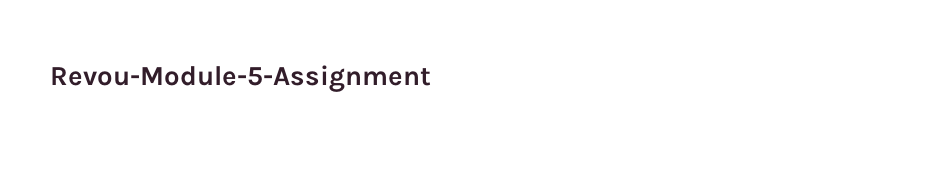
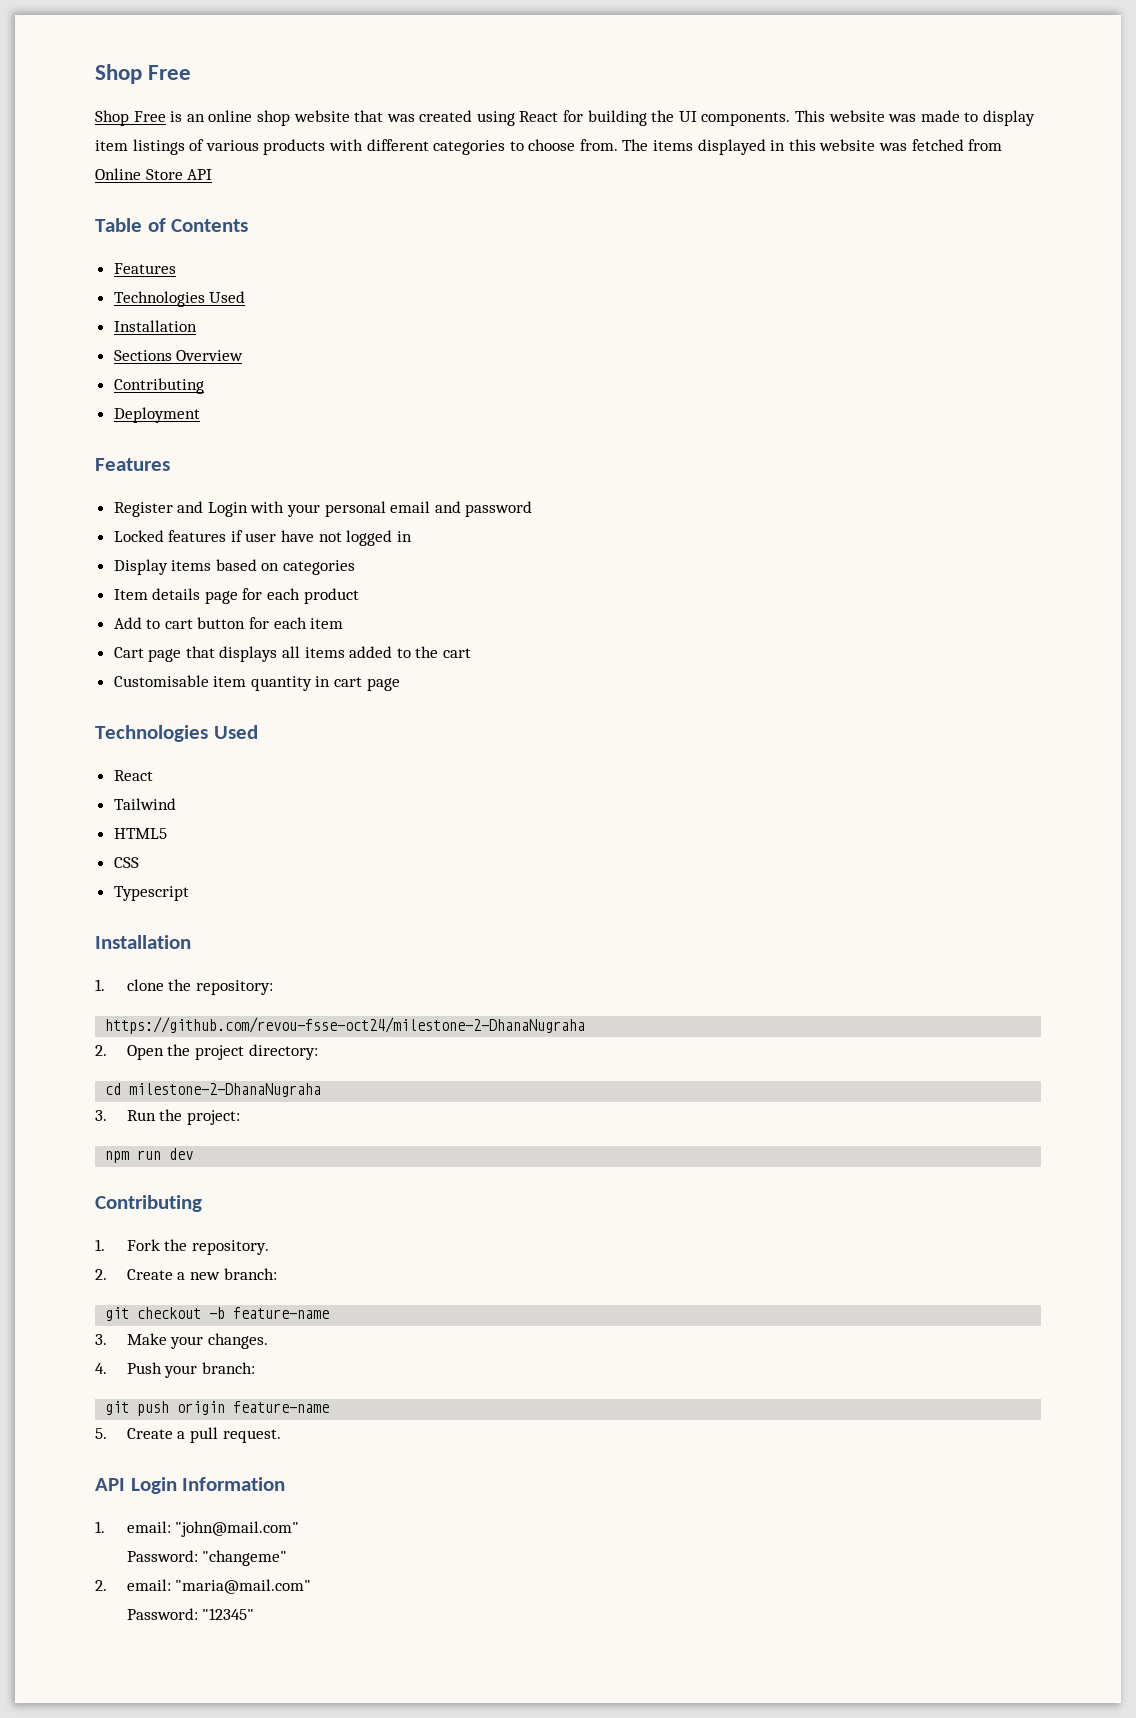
[50,65,431,92] Revou-Module-5-Assignment -> [95,64,192,84] [95,110,1035,126] [95,139,1003,155] [95,168,213,180] [95,218,249,232] [113,263,176,274] [113,291,246,307] [113,320,197,332] [113,350,244,361] [113,378,204,394] [113,407,200,423] [95,458,170,471] [113,501,533,517] [113,530,412,546] [113,559,356,575] [113,588,359,604] [113,617,344,629] [113,646,472,662] [113,675,400,691] [95,725,258,742] [113,770,153,781] [113,798,176,810] [113,828,167,839] [113,857,139,868] [113,886,189,901] [95,935,191,949] [95,979,274,995] [105,1017,586,1034] [95,1044,318,1060] [105,1083,322,1097] [95,1109,241,1125] [105,1148,194,1163] [95,1195,202,1212] [95,1239,270,1255] [95,1268,277,1280] [105,1307,330,1321] [95,1333,269,1349] [95,1362,256,1378] [105,1401,330,1416] [95,1427,281,1443] [95,1477,286,1494] [95,1521,300,1537] [126,1550,288,1566] [95,1579,312,1594] [126,1608,255,1620] Shop Free // Shop Free is an online shop website that was created using React for building the UI components. This website was made to display item listings of various products with different categories to choose from. The items displayed in this website was fetched from Online Store API // Table of Contents // Features // Technologies Used // Installation // Sections Overview // Contributing // Deployment // Features // Register and Login with your personal email and password // Locked features if user have not logged in // Display items based on categories // Item details page for each product // Add to cart button for each item // Cart page that displays all items added to the cart // Customisable item quantity in cart page // Technologies Used // React // Tailwind // HTML5 // CSS // Typescript // Installation // 1. clone the repository: // https://github.com/revou-fsse-oct24/milestone-2-DhanaNugraha // 2. Open the project directory: // cd milestone-2-DhanaNugraha // 3. Run the project: // npm run dev // Contributing // 1. Fork the repository. // 2. Create a new branch: // git checkout -b feature-name // 3. Make your changes. // 4. Push your branch: // git push origin feature-name // 5. Create a pull request. // API Login Information // 1. email: "john@mail.com" // Password: "changeme" // 2. email: "maria@mail.com" // Password: "12345"

